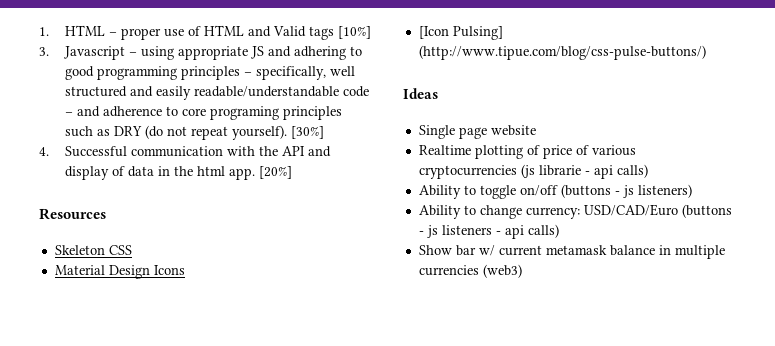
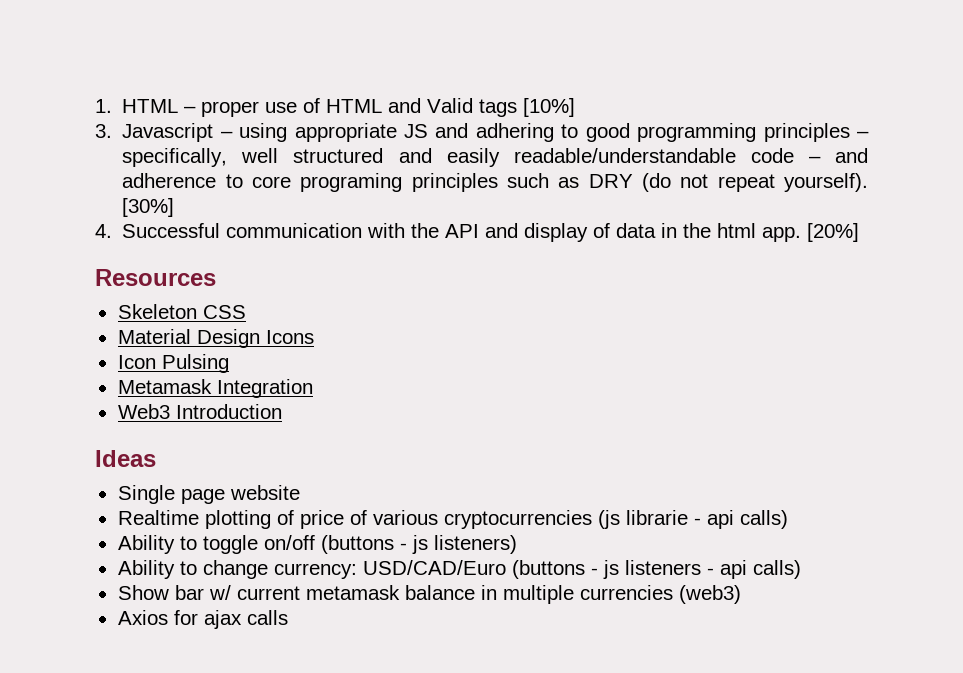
[418,26,503,40] [418,45,706,60] [Icon Pulsing] (http://www.tipue.com/blog/css-pulse-buttons/) -> [117,354,229,373] [117,379,313,398] [117,404,282,419] Icon Pulsing // Metamask Integration // Web3 Introduction
(522, 271) none -> [117,610,288,629] // Axios for ajax calls

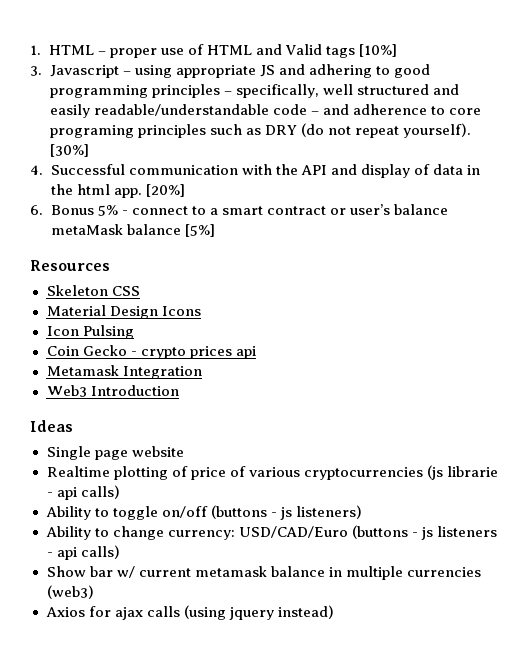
(860, 232) none -> [30,204,449,216] [50,224,215,237] // 6. Bonus 5% - connect to a smart contract or user’s balance metaMask balance [5%]
(229, 363) none -> [46,345,256,359] // Coin Gecko - crypto prices api
(288, 617) none -> [183,605,334,620] (using jquery instead)

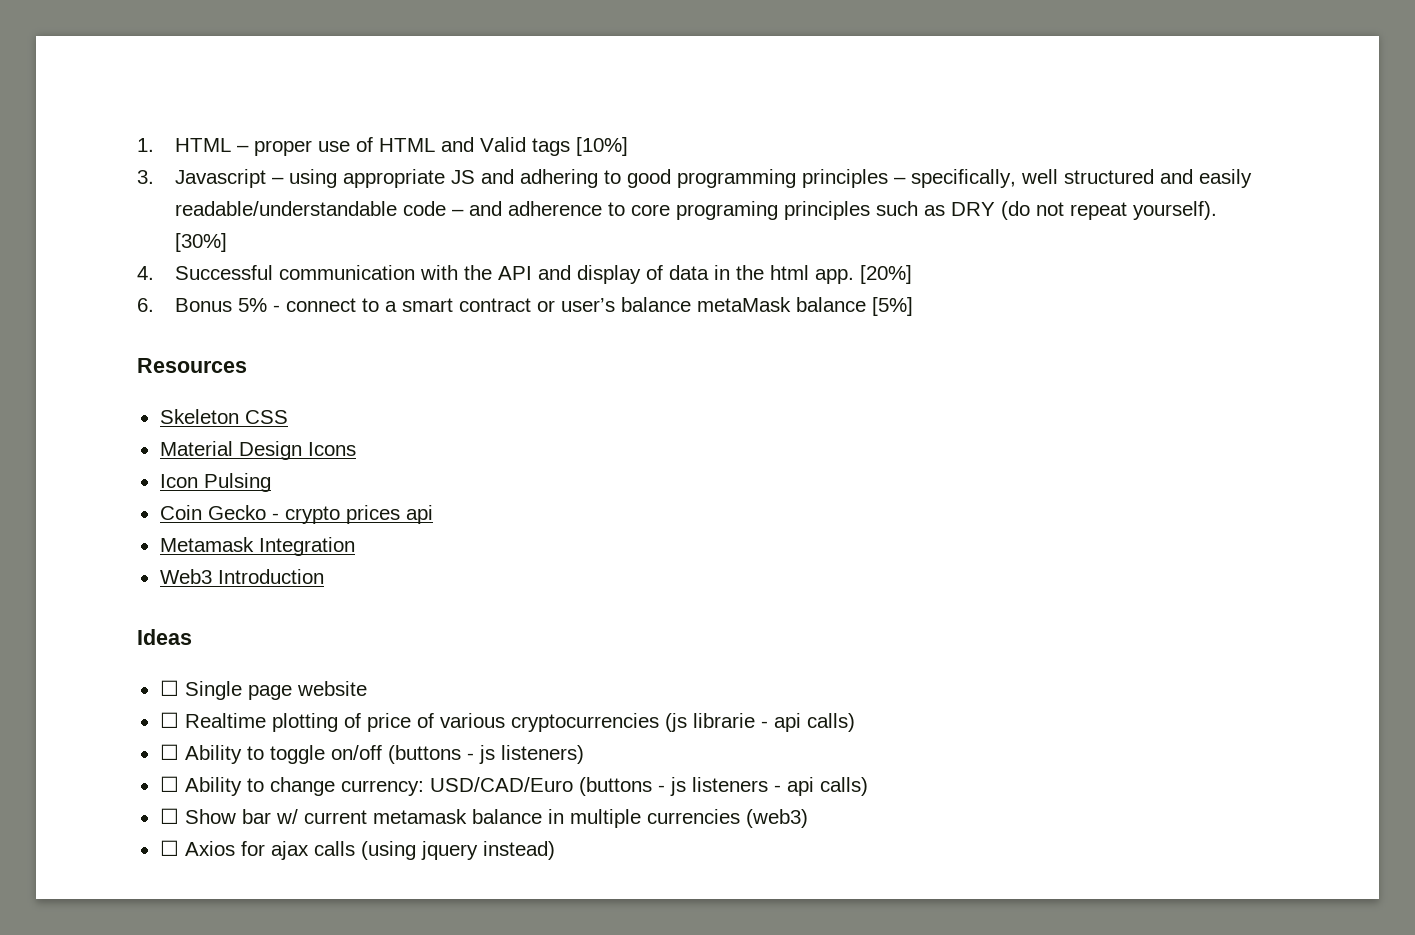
(73, 426) none -> [159,680,179,696] ☐
(184, 451) none -> [159,712,179,728] ☐
(120, 492) none -> [159,744,179,760] ☐
(362, 512) none -> [159,776,179,792] ☐
(120, 552) none -> [159,808,179,824] ☐
(94, 592) none -> [159,840,179,856] ☐

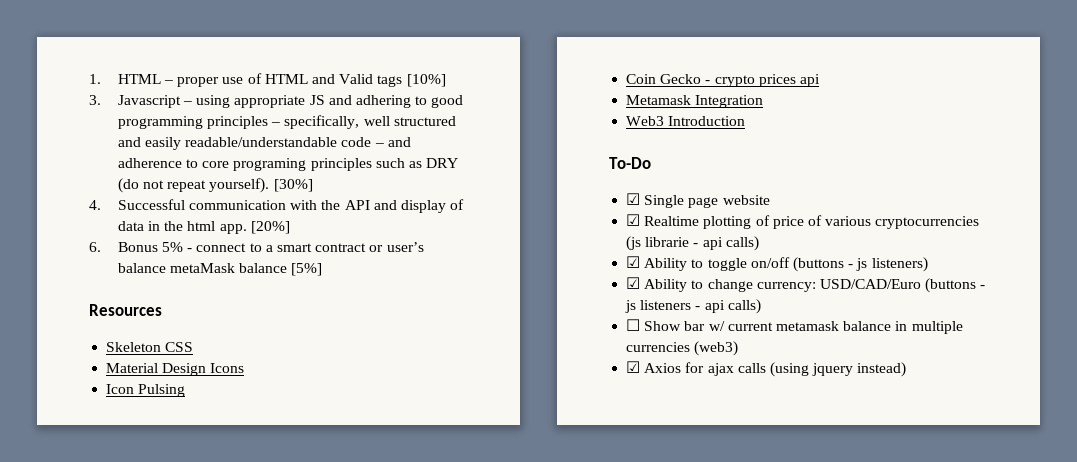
[137,629,192,645] [159,680,179,696] Ideas // ☐ -> [609,157,651,169] [626,193,641,205] To-Do // ☑
[159,712,179,728] ☐ -> [626,214,641,226] ☑
[159,744,179,760] ☐ -> [626,256,641,268] ☑
[159,776,179,792] ☐ -> [626,277,641,289] ☑
[159,840,179,856] ☐ -> [626,361,641,373] ☑

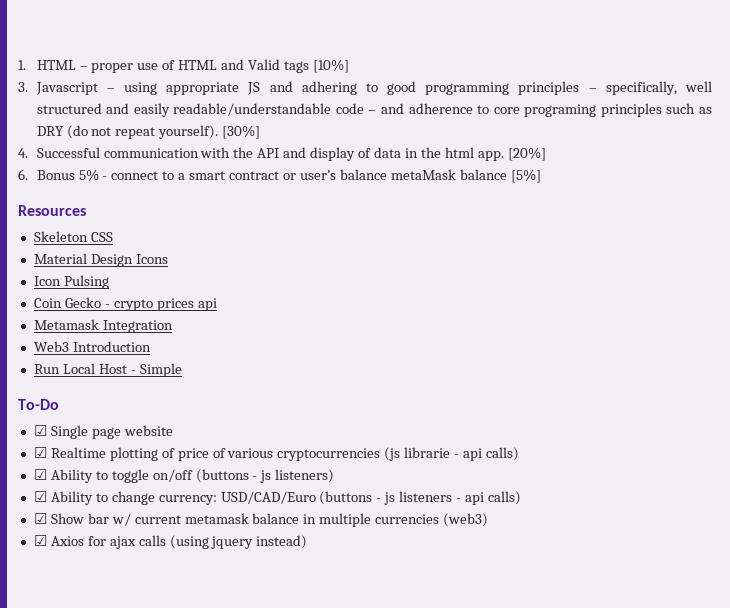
(746, 121) none -> [33,363,182,377] // Run Local Host - Simple
[626,319,641,331] ☐ -> [33,513,47,524] ☑

